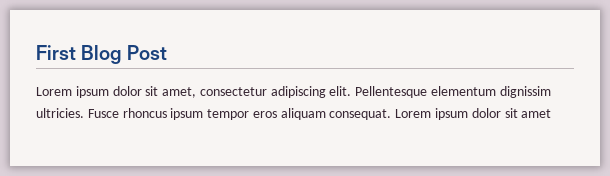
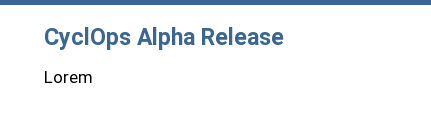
[36,45,167,64] [36,86,551,98] [36,108,552,120] First Blog Post // Lorem ipsum dolor sit amet, consectetur adipiscing elit. Pellentesque elementum dignissim ultricies. Fusce rhoncus ipsum tempor eros aliquam consequat. Lorem ipsum dolor sit amet -> [44,27,285,50] [44,71,93,83] CyclOps Alpha Release // Lorem

